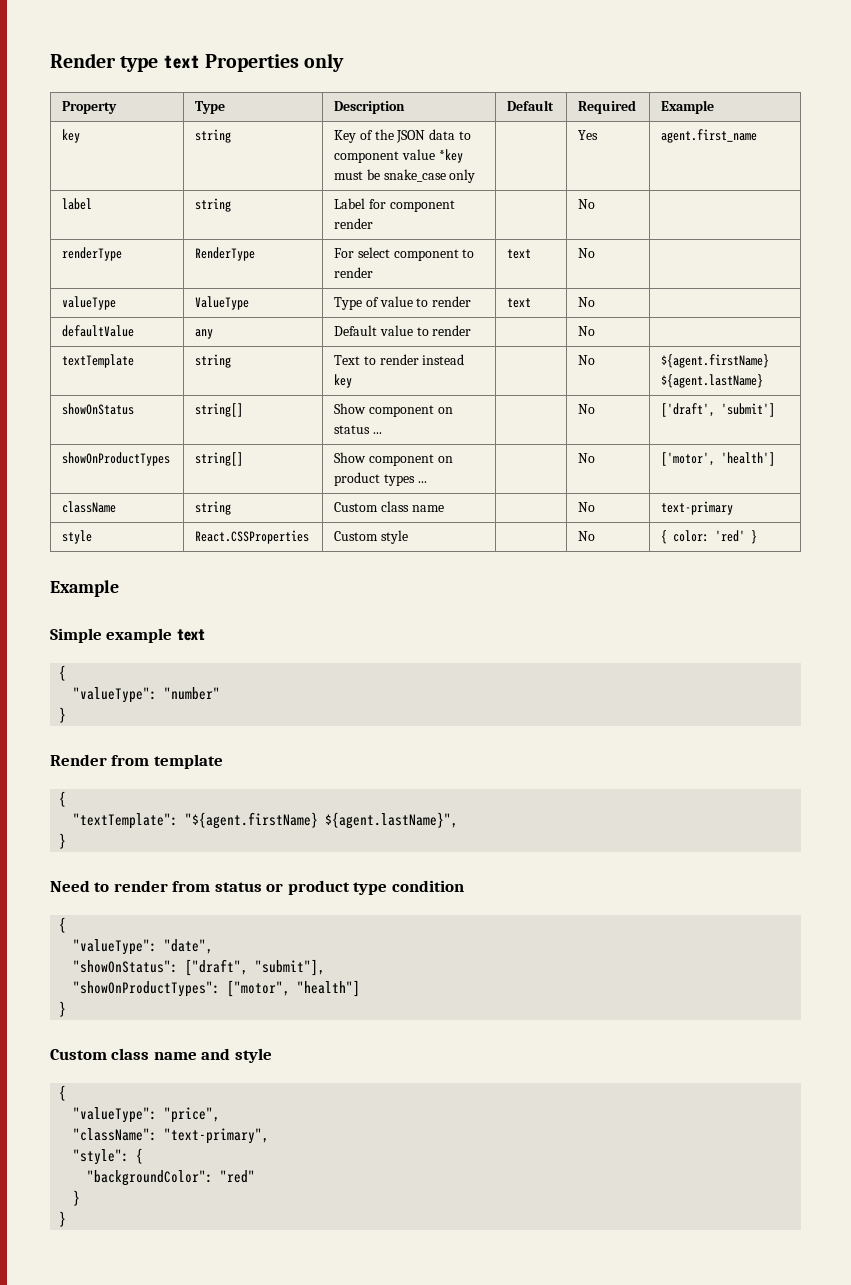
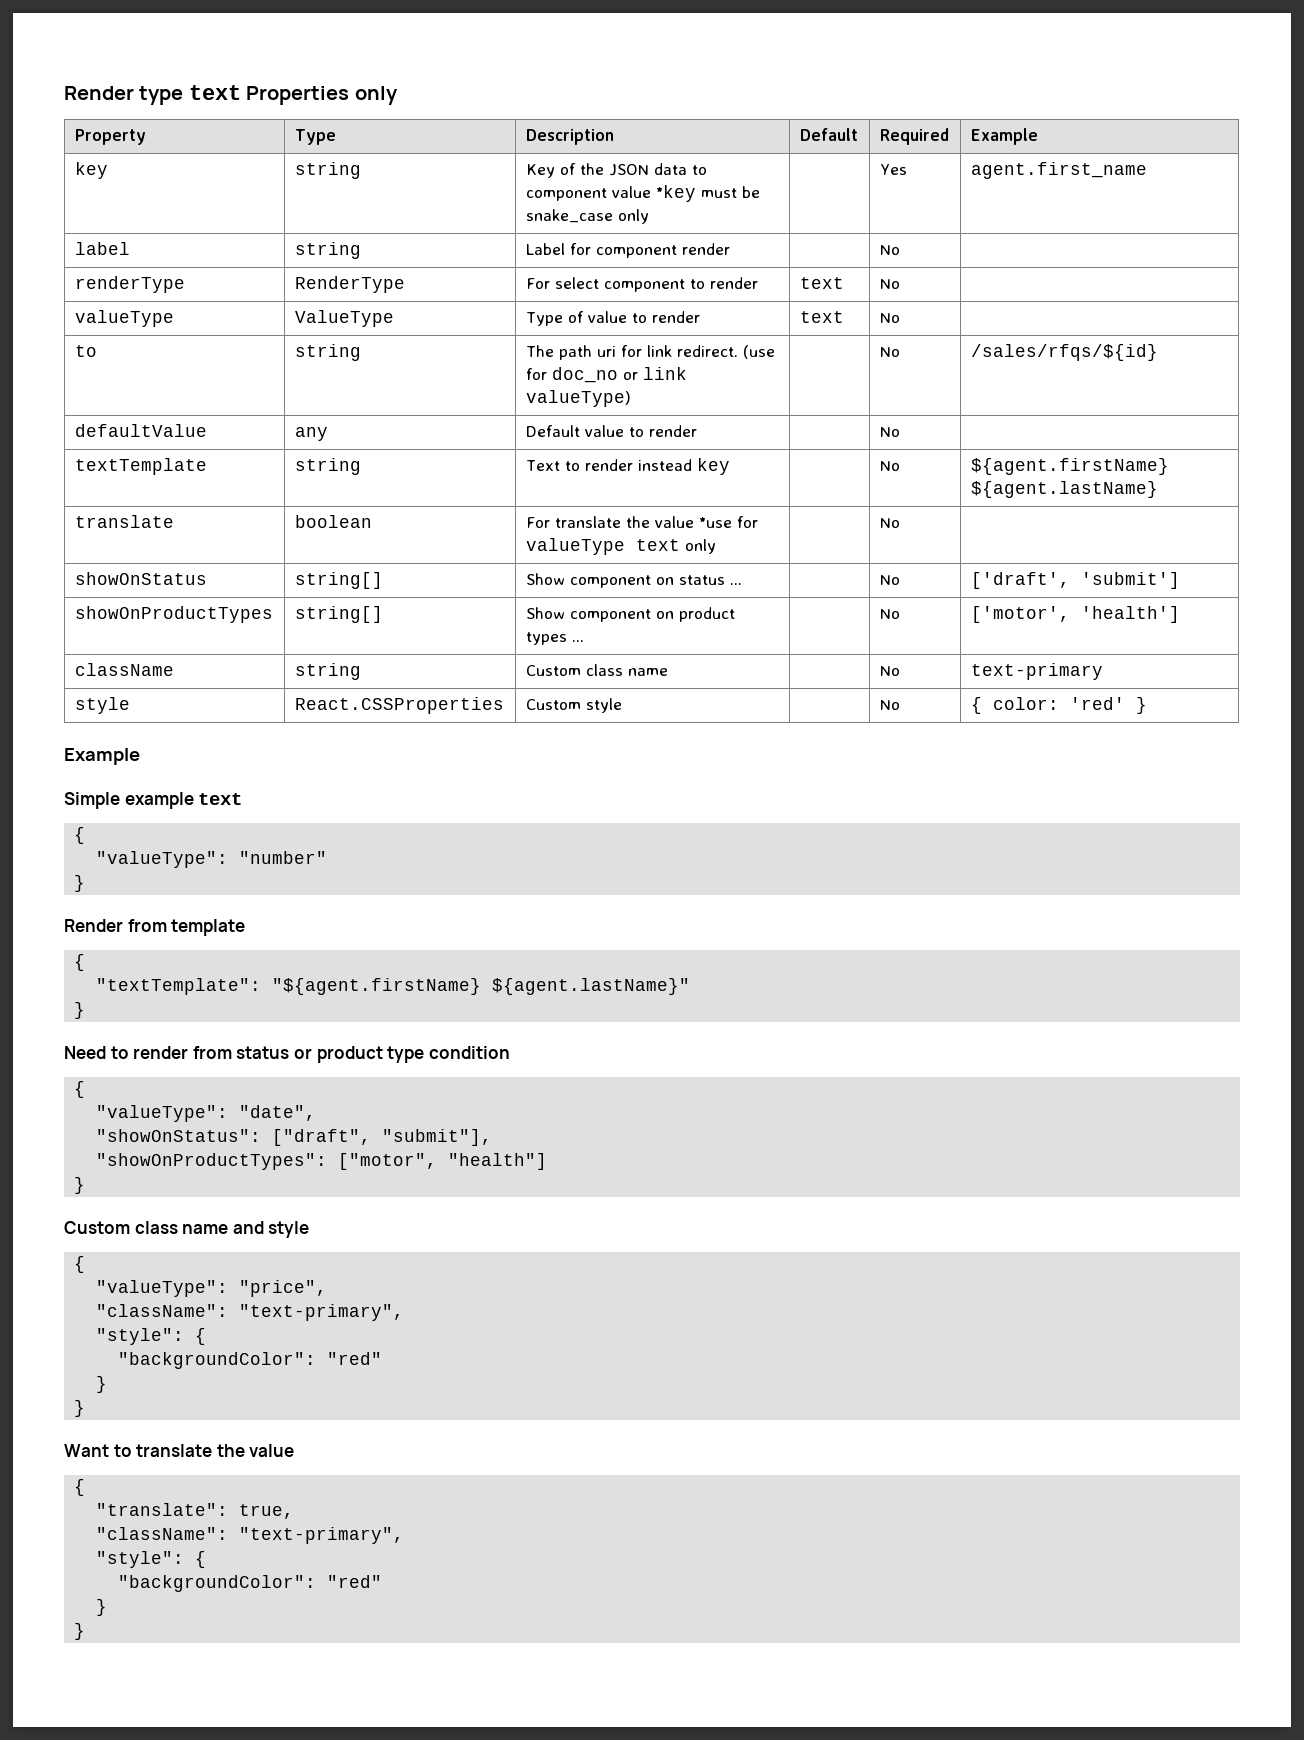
(596, 302) none -> [74,345,97,357] [294,344,361,361] [525,345,775,360] [525,367,687,383] [525,390,631,407] [879,347,900,357] [970,344,1158,361] // to | string | The path uri for link redirect. (use for doc_no or link valueType) | | No | /sales/rfqs/${id}
(764, 381) none -> [74,515,174,528] [294,515,372,528] [525,516,758,528] [525,538,716,555] [879,518,900,528] // translate | boolean | For translate the value *use for valueType text only | | No |
[325,812,459,829] ${agent.lastName}", -> [492,978,691,995] ${agent.lastName}"
(67, 1219) none -> [64,1444,295,1457] [74,1479,86,1496] [96,1503,295,1519] [96,1527,405,1544] [96,1551,207,1568] [118,1575,383,1592] [96,1599,108,1616] [74,1623,86,1640] // Want to translate the value // { // "translate": true, // "className": "text-primary", // "style": { // "backgroundColor": "red" // } // }

